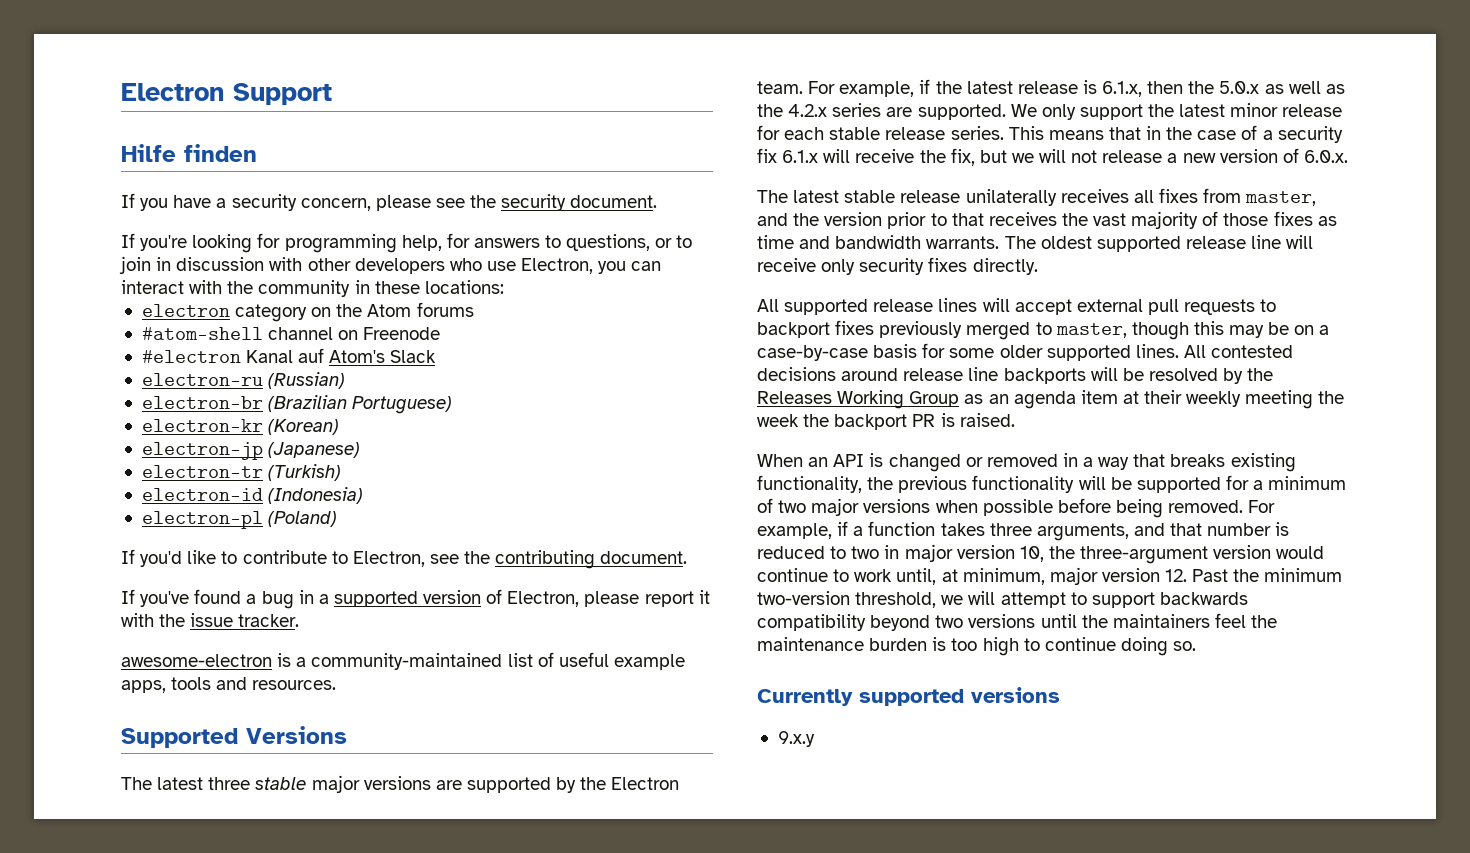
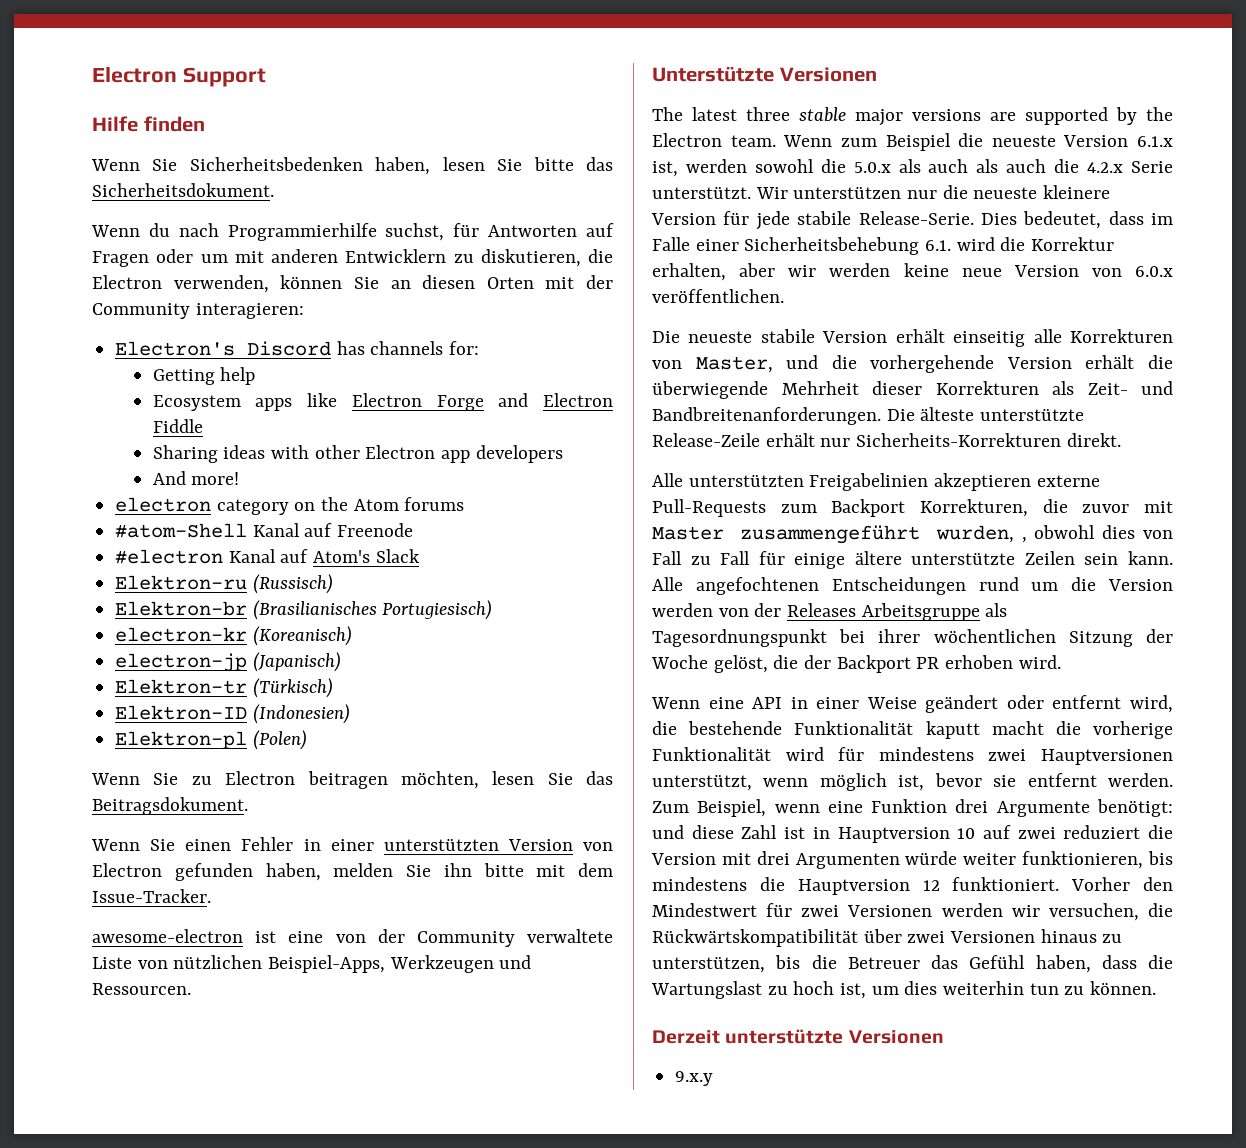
[121,193,658,211] [121,233,693,253] [119,256,662,274] [121,280,504,297] If you have a security concern, please see the security document. // If you're looking for programming help, for answers to questions, or to join in discussion with other developers who use Electron, you can interact with the community in these locations: -> [91,157,614,175] [92,183,274,197] [91,223,614,241] [92,249,613,267] [92,275,613,293] [92,303,304,319] [115,341,480,356] [152,367,256,385] [152,393,613,411] [152,419,203,433] [152,445,563,463] [152,471,240,485] Wenn Sie Sicherheitsbedenken haben, lesen Sie bitte das Sicherheitsdokument. // Wenn du nach Programmierhilfe suchst, für Antworten auf Fragen oder um mit anderen Entwicklern zu diskutieren, die Electron verwenden, können Sie an diesen Orten mit der Community interagieren: // Electron's Discord has channels for: // Getting help // Ecosystem apps like Electron Forge and Electron Fiddle // Sharing ideas with other Electron app developers // And more!
[141,327,359,340] #atom-shell channel on -> [115,523,333,538] #atom-Shell Kanal auf
[141,372,346,389] [141,395,453,414] electron-ru (Russian) // electron-br (Brazilian Portuguese) -> [115,574,333,594] [115,600,493,620] Elektron-ru (Russisch) // Elektron-br (Brasilianisches Portugiesisch)
[268,419,340,435] (Korean) -> [252,626,352,646] (Koreanisch)
[268,442,361,458] [141,464,342,481] [141,487,364,504] [141,511,338,529] [121,549,688,569] [121,589,710,609] [121,613,300,627] [121,652,685,670] [121,677,337,693] [121,726,347,748] (Japanese) // electron-tr (Turkish) // electron-id (Indonesia) // electron-pl (Poland) // If you'd like to contribute to Electron, see the contributing document. // If you've found a bug in a supported version of Electron, please report it with the issue tracker. // awesome-electron is a community-maintained list of useful example apps, tools and resources. // Supported Versions -> [252,652,341,672] [115,678,333,698] [115,704,350,724] [115,730,307,750] [91,771,613,789] [92,797,248,815] [91,837,613,851] [92,863,613,881] [92,889,211,903] [92,929,613,947] [92,955,532,973] [92,983,191,995] [652,67,877,82] (Japanisch) // Elektron-tr (Türkisch) // Elektron-ID (Indonesien) // Elektron-pl (Polen) // Wenn Sie zu Electron beitragen möchten, lesen Sie das Beitragsdokument. // Wenn Sie einen Fehler in einer unterstützten Version von Electron gefunden haben, melden Sie ihn bitte mit dem Issue-Tracker. // awesome-electron ist eine von der Community verwaltete Liste von nützlichen Beispiel-Apps, Werkzeugen und Ressourcen. // Unterstützte Versionen
[808,79,1345,97] [757,103,1343,120] [757,125,1343,143] [757,148,1348,166] [757,188,1317,206] [757,211,1337,229] [757,235,1314,252] [757,257,1038,275] [757,298,1277,315] [757,320,1330,340] [757,343,1294,361] [757,367,1274,384] [757,390,1345,409] [757,413,1015,430] [757,453,1296,472] [757,475,1347,493] [757,498,1276,518] [757,521,1290,541] [757,544,1325,564] [757,567,1343,585] [757,591,1248,608] [757,613,1278,631] [757,637,1197,656] [757,687,1060,706] For example, if the latest release is 6.1.x, then the 5.0.x as well as the 4.2.x series are supported. We only support the latest minor release for each stable release series. This means that in the case of a security fix 6.1.x will receive the fix, but we will not release a new version of 6.0.x. // The latest stable release unilaterally receives all fixes from master, and the version prior to that receives the vast majority of those fixes as time and bandwidth warrants. The oldest supported release line will receive only security fixes directly. // All supported release lines will accept external pull requests to backport fixes previously merged to master, though this may be on a case-by-case basis for some older supported lines. All contested decisions around release line backports will be resolved by the Releases Working Group as an agenda item at their weekly meeting the week the backport PR is raised. // When an API is changed or removed in a way that breaks existing functionality, the previous functionality will be supported for a minimum of two major versions when possible before being removed. For example, if a function takes three arguments, and that number is reduced to two in major version 10, the three-argument version would continue to work until, at minimum, major version 12. Past the minimum two-version threshold, we will attempt to support backwards compatibility beyond two versions until the maintainers feel the maintenance burden is too high to continue doing so. // Currently supported versions -> [783,133,1173,151] [652,159,1173,177] [652,185,1111,199] [651,211,1173,230] [652,237,1115,255] [652,263,1173,281] [652,289,784,303] [652,329,1173,347] [652,355,1173,373] [652,381,1173,399] [652,407,1085,425] [652,433,1121,447] [652,473,1100,491] [652,499,1173,517] [652,525,1173,544] [652,551,1173,569] [652,577,1173,595] [652,603,1008,621] [652,629,1173,647] [651,655,1061,673] [651,695,1173,713] [652,721,1173,739] [652,747,1173,765] [652,773,1173,791] [652,799,1173,817] [652,825,1173,843] [651,851,1173,869] [652,877,1173,895] [652,903,1173,921] [652,929,1123,947] [652,955,1173,973] [651,981,1157,999] [652,1029,944,1044] Wenn zum Beispiel die neueste Version 6.1.x ist, werden sowohl die 5.0.x als auch als auch die 4.2.x Serie unterstützt. Wir unterstützen nur die neueste kleinere Version für jede stabile Release-Serie. Dies bedeutet, dass im Falle einer Sicherheitsbehebung 6.1. wird die Korrektur erhalten, aber wir werden keine neue Version von 6.0.x veröffentlichen. // Die neueste stabile Version erhält einseitig alle Korrekturen von Master, und die vorhergehende Version erhält die überwiegende Mehrheit dieser Korrekturen als Zeit- und Bandbreitenanforderungen. Die älteste unterstützte Release-Zeile erhält nur Sicherheits-Korrekturen direkt. // Alle unterstützten Freigabelinien akzeptieren externe Pull-Requests zum Backport Korrekturen, die zuvor mit Master zusammengeführt wurden, , obwohl dies von Fall zu Fall für einige ältere unterstützte Zeilen sein kann. Alle angefochtenen Entscheidungen rund um die Version werden von der Releases Arbeitsgruppe als Tagesordnungspunkt bei ihrer wöchentlichen Sitzung der Woche gelöst, die der Backport PR erhoben wird. // Wenn eine API in einer Weise geändert oder entfernt wird, die bestehende Funktionalität kaputt macht die vorherige Funktionalität wird für mindestens zwei Hauptversionen unterstützt, wenn möglich ist, bevor sie entfernt werden. Zum Beispiel, wenn eine Funktion drei Argumente benötigt: und diese Zahl ist in Hauptversion 10 auf zwei reduziert die Version mit drei Argumenten würde weiter funktionieren, bis mindestens die Hauptversion 12 funktioniert. Vorher den Mindestwert für zwei Versionen werden wir versuchen, die Rückwärtskompatibilität über zwei Versionen hinaus zu unterstützen, bis die Betreuer das Gefühl haben, dass die Wartungslast zu hoch ist, um dies weiterhin tun zu können. // Derzeit unterstützte Versionen

